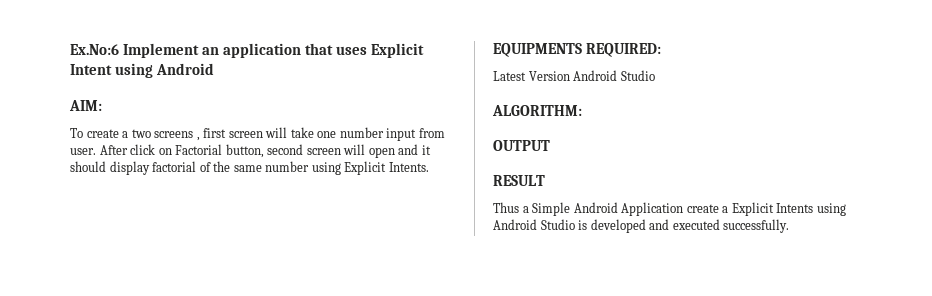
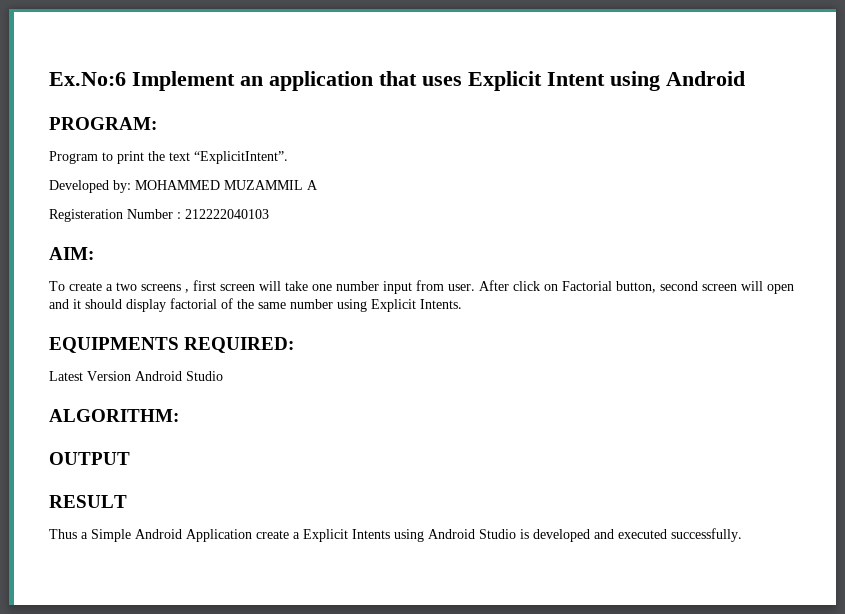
(215, 69) none -> [49,117,157,130] [49,151,288,164] [49,180,318,193] [49,209,269,222] // PROGRAM: // Program to print the text “ExplicitIntent”. // Developed by: MOHAMMED MUZAMMIL A // Registeration Number : 212222040103

